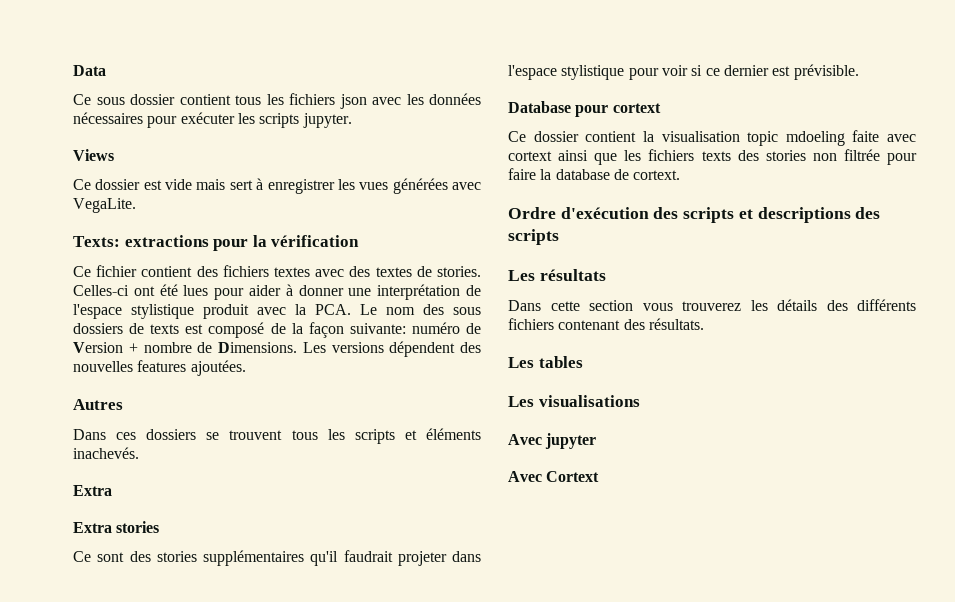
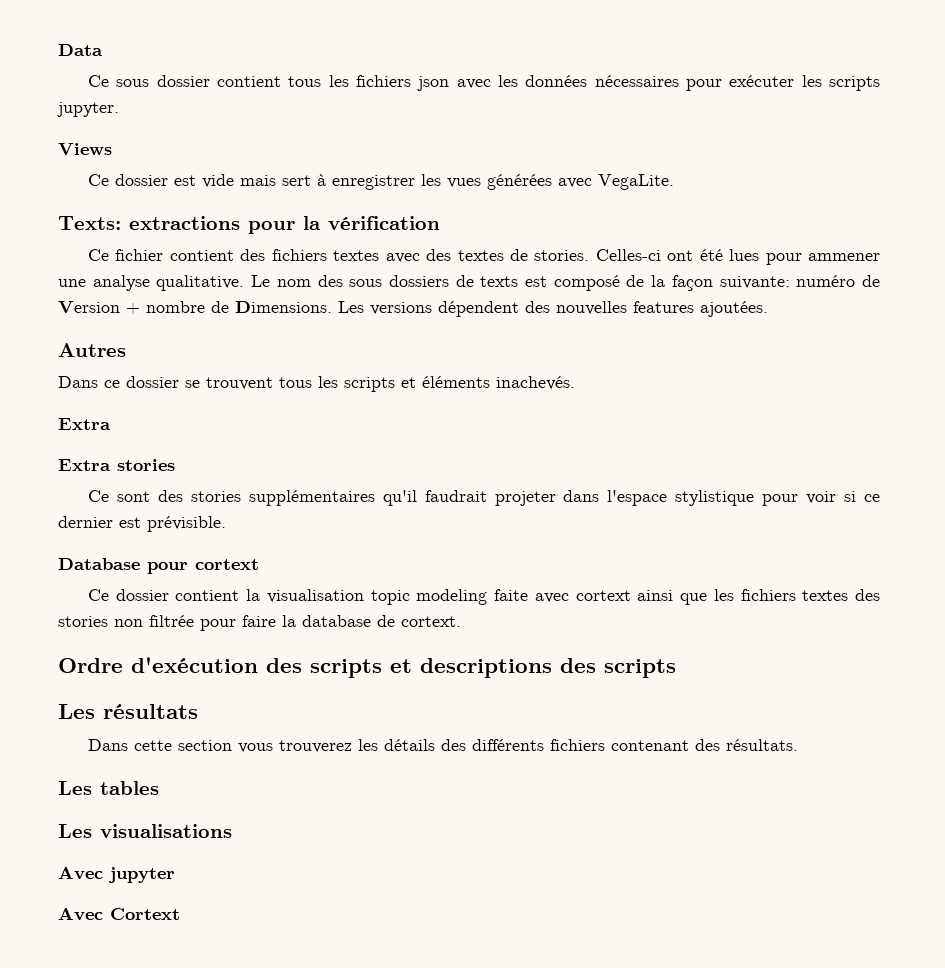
[249,284,482,300] [73,304,351,319] aider à donner une interprétation de l'espace stylistique produit avec la PCA. -> [808,253,880,261] [58,275,245,291] ammener une analyse qualitative.
[116,429,197,440] ces dossiers -> [104,376,179,388] ce dossier
[785,131,845,146] mdoeling -> [416,589,488,605] modeling
[701,151,731,161] texts -> [802,590,849,601] textes

